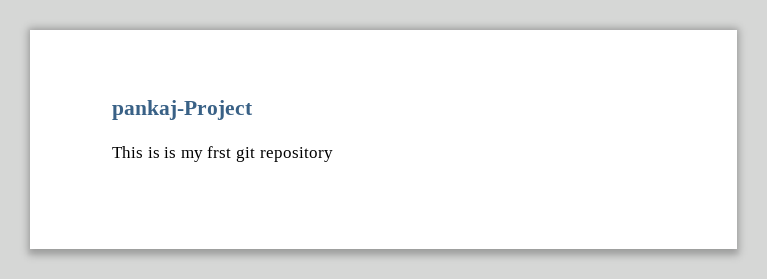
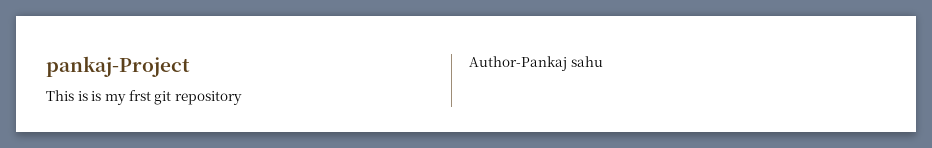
(333, 154) none -> [469,56,603,71] // Author-Pankaj sahu

